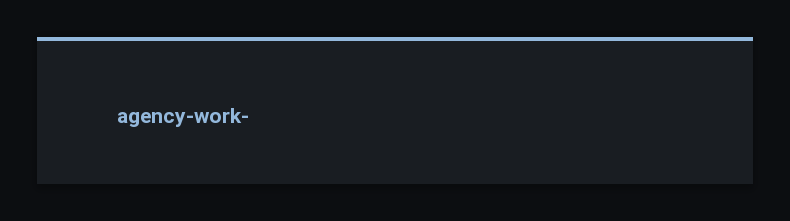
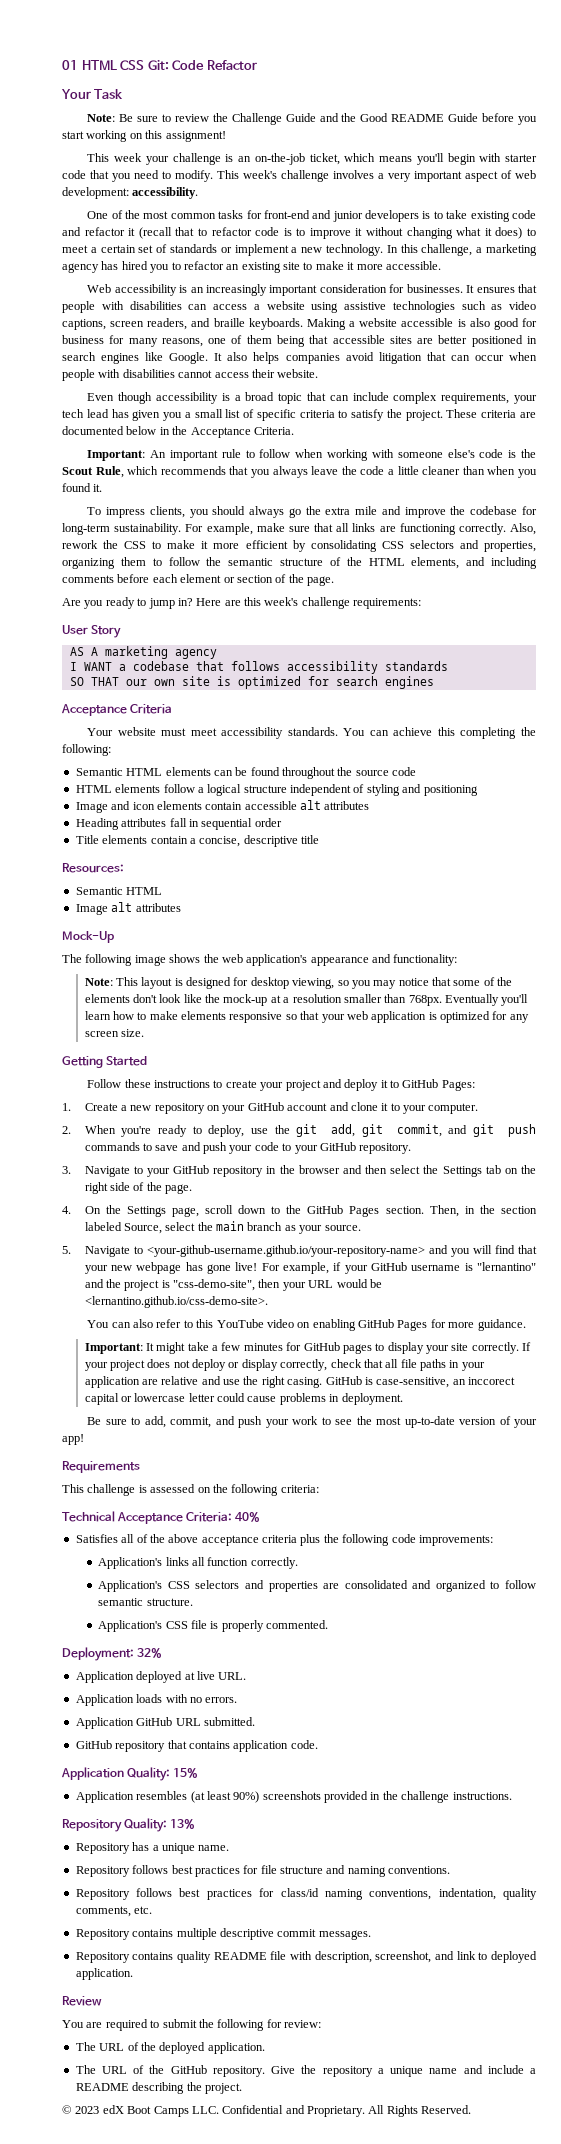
[117,108,249,127] agency-work- -> [62,60,257,70] [61,89,124,99] [87,113,537,125] [62,130,226,142] [87,153,537,165] [62,170,536,182] [62,187,199,199] [87,210,536,222] [62,227,536,239] [62,244,538,256] [62,261,441,273] [87,284,537,296] [62,301,536,313] [62,318,537,330] [62,335,537,347] [62,352,537,364] [62,369,319,381] [87,392,537,404] [62,409,536,421] [62,426,294,438] [87,449,536,461] [62,466,538,478] [62,483,103,492] [87,506,537,518] [62,523,536,535] [62,540,536,552] [62,557,537,569] [62,574,334,586] [62,597,422,609] [62,625,122,638] [69,646,217,659] [69,661,448,674] [69,676,434,689] [61,704,173,716] [87,727,536,739] [62,744,111,756] [75,767,417,779] [75,784,478,796] [75,800,370,813] [75,818,282,830] [75,835,319,847] [62,863,124,873] [75,887,163,895] [75,902,181,915] [62,931,114,943] [62,954,458,966] [84,977,513,989] [84,994,529,1006] [84,1011,529,1023] [84,1029,144,1037] [62,1056,148,1068] [87,1079,475,1091] [62,1102,479,1114] [62,1124,536,1137] [84,1142,412,1154] [62,1165,536,1177] [84,1182,193,1194] [62,1205,537,1217] [84,1221,361,1234] [62,1245,537,1257] [84,1262,536,1274] [84,1279,382,1291] [84,1296,268,1308] [87,1319,526,1331] [84,1342,532,1354] [84,1359,485,1371] [84,1376,516,1388] [84,1393,403,1405] [87,1416,537,1428] [62,1434,84,1445] [62,1461,140,1473] [62,1484,319,1496] [62,1511,261,1524] [75,1534,493,1546] [98,1557,298,1569] [98,1580,536,1592] [98,1598,193,1606] [98,1620,329,1632] [62,1647,163,1661] [75,1671,247,1683] [75,1694,238,1706] [75,1717,255,1729] [75,1740,318,1752] [61,1767,199,1781] [75,1791,512,1803] [62,1818,196,1832] [75,1842,230,1854] [75,1865,451,1877] [75,1888,537,1900] [75,1906,153,1917] [75,1928,371,1940] [75,1951,538,1963] [75,1968,133,1980] [62,1996,102,2006] [62,2019,321,2031] [75,2042,265,2054] [75,2065,536,2077] [75,2082,242,2094] [62,2105,472,2117] 01 HTML CSS Git: Code Refactor // Your Task // Note: Be sure to review the Challenge Guide and the Good README Guide before you start working on this assignment! // This week your challenge is an on-the-job ticket, which means you'll begin with starter code that you need to modify. This week's challenge involves a very important aspect of web development: accessibility. // One of the most common tasks for front-end and junior developers is to take existing code and refactor it (recall that to refactor code is to improve it without changing what it does) to meet a certain set of standards or implement a new technology. In this challenge, a marketing agency has hired you to refactor an existing site to make it more accessible. // Web accessibility is an increasingly important consideration for businesses. It ensures that people with disabilities can access a website using assistive technologies such as video captions, screen readers, and braille keyboards. Making a website accessible is also good for business for many reasons, one of them being that accessible sites are better positioned in search engines like Google. It also helps companies avoid litigation that can occur when people with disabilities cannot access their website. // Even though accessibility is a broad topic that can include complex requirements, your tech lead has given you a small list of specific criteria to satisfy the project. These criteria are documented below in the Acceptance Criteria. // Important: An important rule to follow when working with someone else's code is the Scout Rule, which recommends that you always leave the code a little cleaner than when you found it. // To impress clients, you should always go the extra mile and improve the codebase for long-term sustainability. For example, make sure that all links are functioning correctly. Also, rework the CSS to make it more efficient by consolidating CSS selectors and properties, organizing them to follow the semantic structure of the HTML elements, and including comments before each element or section of the page. // Are you ready to jump in? Here are this week's challenge requirements: // User Story // AS A marketing agency // I WANT a codebase that follows accessibility standards // SO THAT our own site is optimized for search engines // Acceptance Criteria // Your website must meet accessibility standards. You can achieve this completing the following: // Semantic HTML elements can be found throughout the source code // HTML elements follow a logical structure independent of styling and positioning // Image and icon elements contain accessible alt attributes // Heading attributes fall in sequential order // Title elements contain a concise, descriptive title // Resources: // Semantic HTML // Image alt attributes // Mock-Up // The following image shows the web application's appearance and functionality: // Note: This layout is designed for desktop viewing, so you may notice that some of the elements don't look like the mock-up at a resolution smaller than 768px. Eventually you'll learn how to make elements responsive so that your web application is optimized for any screen size. // Getting Started // Follow these instructions to create your project and deploy it to GitHub Pages: // 1. Create a new repository on your GitHub account and clone it to your computer. // 2. When you're ready to deploy, use the git add, git commit, and git push commands to save and push your code to your GitHub repository. // 3. Navigate to your GitHub repository in the browser and then select the Settings tab on the right side of the page. // 4. On the Settings page, scroll down to the GitHub Pages section. Then, in the section labeled Source, select the main branch as your source. // 5. Navigate to <your-github-username.github.io/your-repository-name> and you will find that your new webpage has gone live! For example, if your GitHub username is "lernantino" and the project is "css-demo-site", then your URL would be <lernantino.github.io/css-demo-site>. // You can also refer to this YouTube video on enabling GitHub Pages for more guidance. // Important: It might take a few minutes for GitHub pages to display your site correctly. If your project does not deploy or display correctly, check that all file paths in your application are relative and use the right casing. GitHub is case-sensitive, an inccorect capital or lowercase letter could cause problems in deployment. // Be sure to add, commit, and push your work to see the most up-to-date version of your app! // Requirements // This challenge is assessed on the following criteria: // Technical Acceptance Criteria: 40% // Satisfies all of the above acceptance criteria plus the following code improvements: // Application's links all function correctly. // Application's CSS selectors and properties are consolidated and organized to follow semantic structure. // Application's CSS file is properly commented. // Deployment: 32% // Application deployed at live URL. // Application loads with no errors. // Application GitHub URL submitted. // GitHub repository that contains application code. // Application Quality: 15% // Application resembles (at least 90%) screenshots provided in the challenge instructions. // Repository Quality: 13% // Repository has a unique name. // Repository follows best practices for file structure and naming conventions. // Repository follows best practices for class/id naming conventions, indentation, quality comments, etc. // Repository contains multiple descriptive commit messages. // Repository contains quality README file with description, screenshot, and link to deployed application. // Review // You are required to submit the following for review: // The URL of the deployed application. // The URL of the GitHub repository. Give the repository a unique name and include a README describing the project. // © 2023 edX Boot Camps LLC. Confidential and Proprietary. All Rights Reserved.

